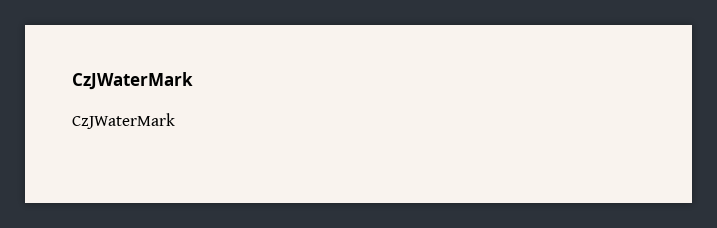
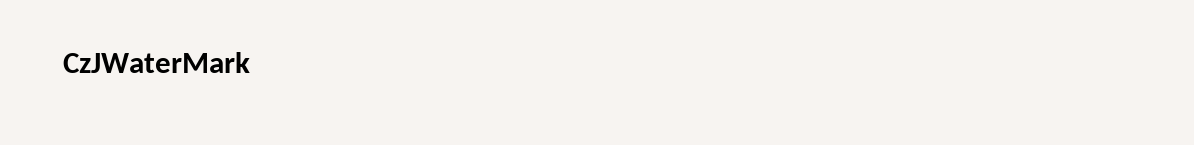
[72,72,193,90] [72,113,175,129] CzJWaterMark // CzJWaterMark -> [63,52,250,73] CzJWaterMark

